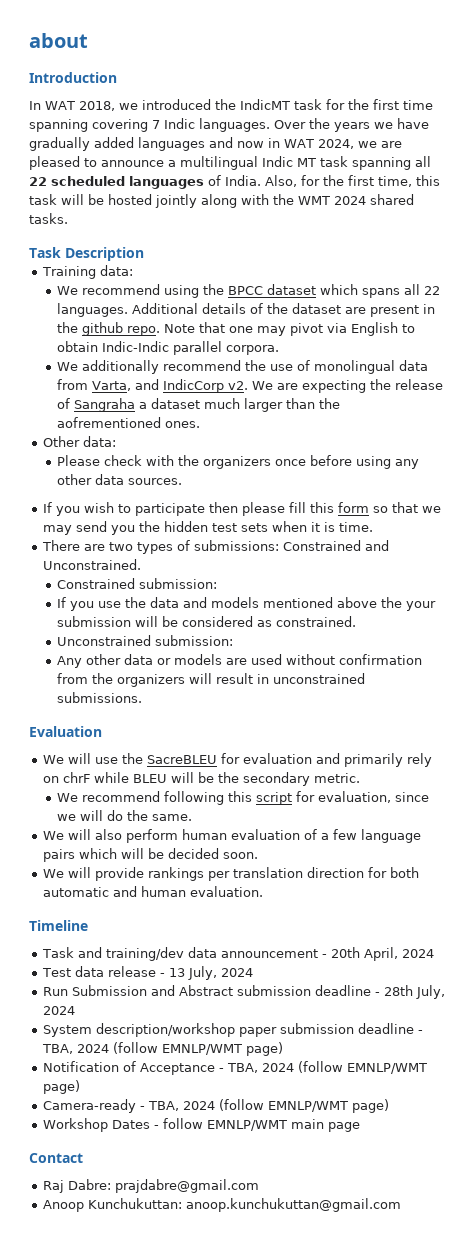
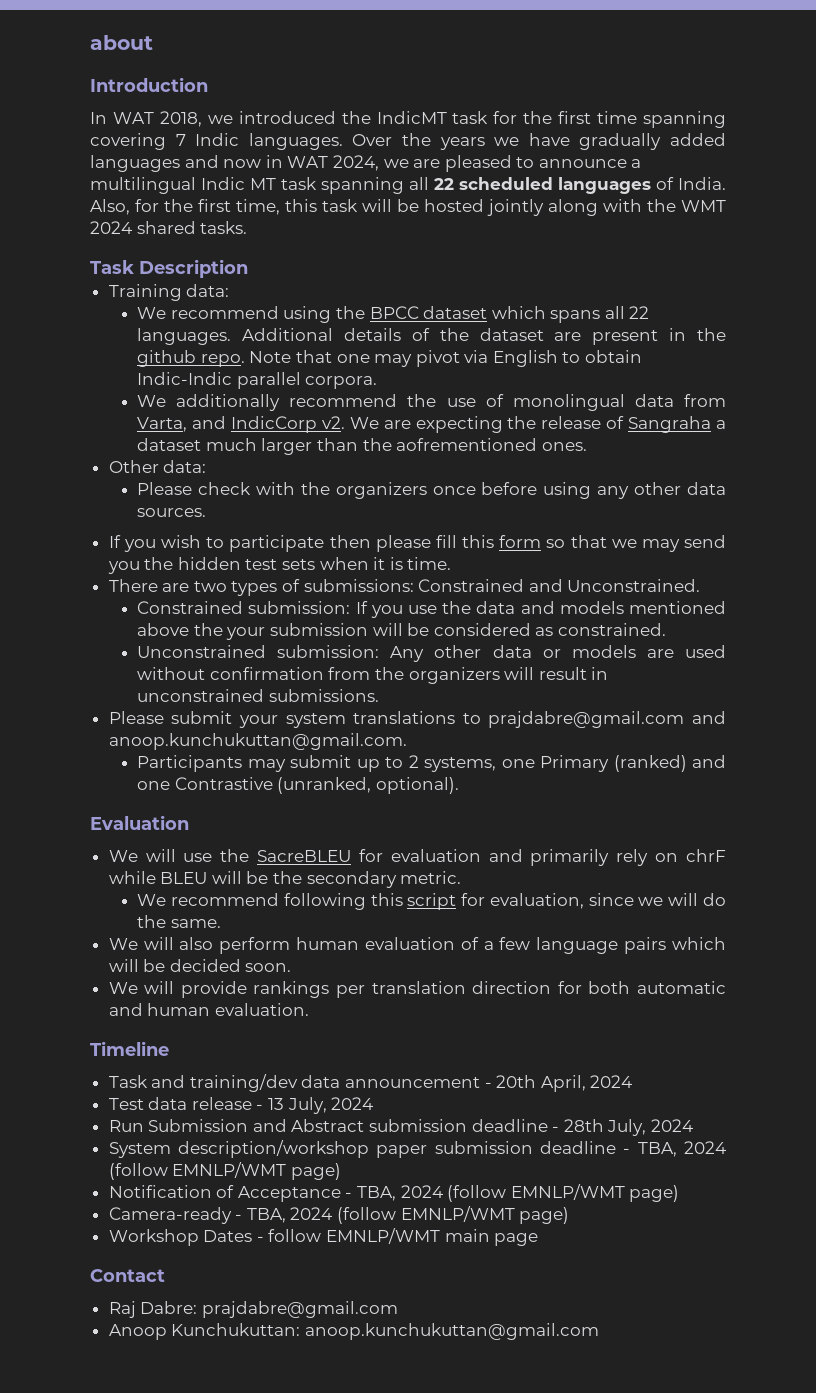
(218, 583) // -> (351, 607) none
(234, 640) // -> (380, 651) none
(143, 697) none -> [108,711,726,728] [108,733,407,750] [137,755,727,772] [137,777,459,794] // Please submit your system translations to prajdabre@gmail.com and anoop.kunchukuttan@gmail.com. // Participants may submit up to 2 systems, one Primary (ranked) and one Contrastive (unranked, optional).

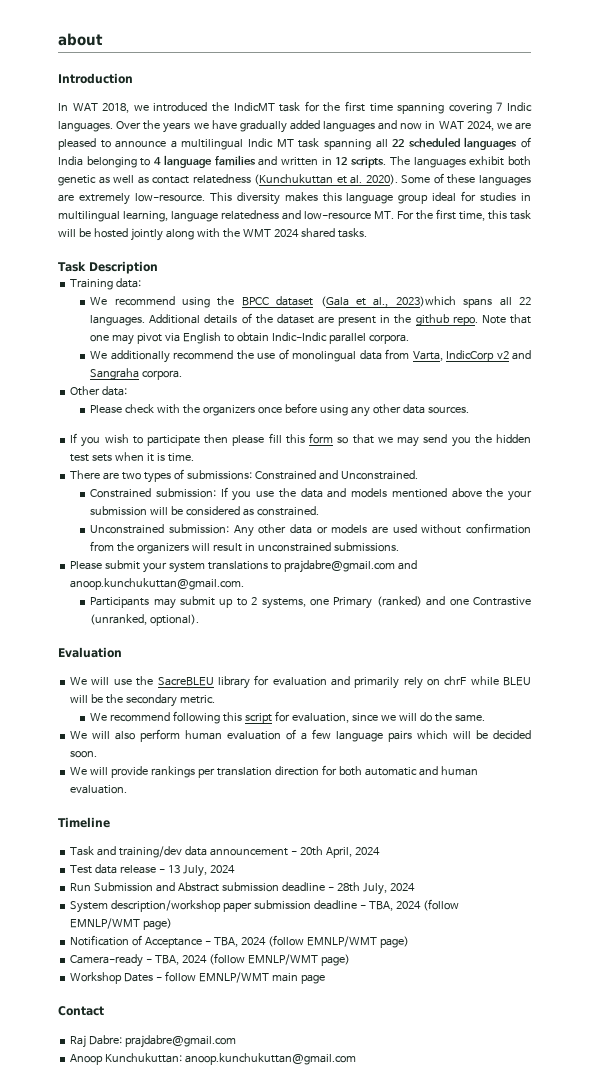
[678,177,726,190] [90,199,159,215] India. Also, for -> [58,155,532,168] [58,173,531,186] [58,191,532,205] [58,210,414,222] India belonging to 4 language families and written in 12 scripts. The languages exhibit both genetic as well as contact relatedness (Kunchukuttan et al. 2020). Some of these languages are extremely low-resource. This diversity makes this language group ideal for studies in multilingual learning, language relatedness and low-resource MT. For
[491,306,546,319] which -> [320,296,456,307] (Gala et al., 2023)which
[192,416,726,433] [137,438,587,455] and IndicCorp v2. We are expecting the release of Sangraha a dataset much larger than the aofrementioned ones. -> [446,350,531,362] [90,368,183,380] IndicCorp v2 and Sangraha corpora.
(352, 856) none -> [217,676,250,689] library

